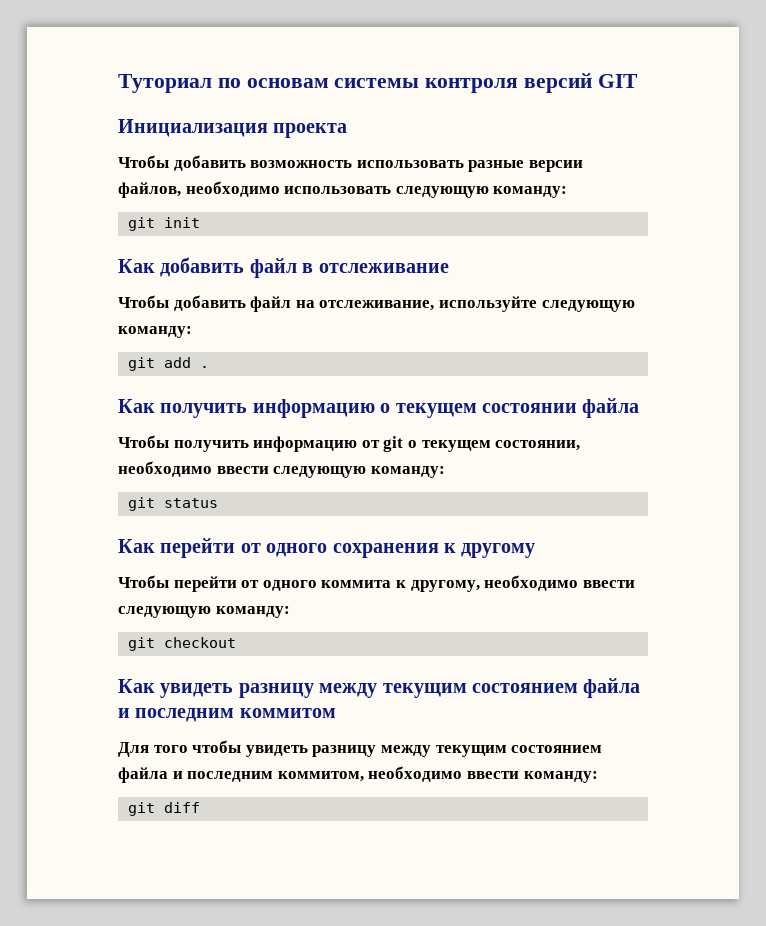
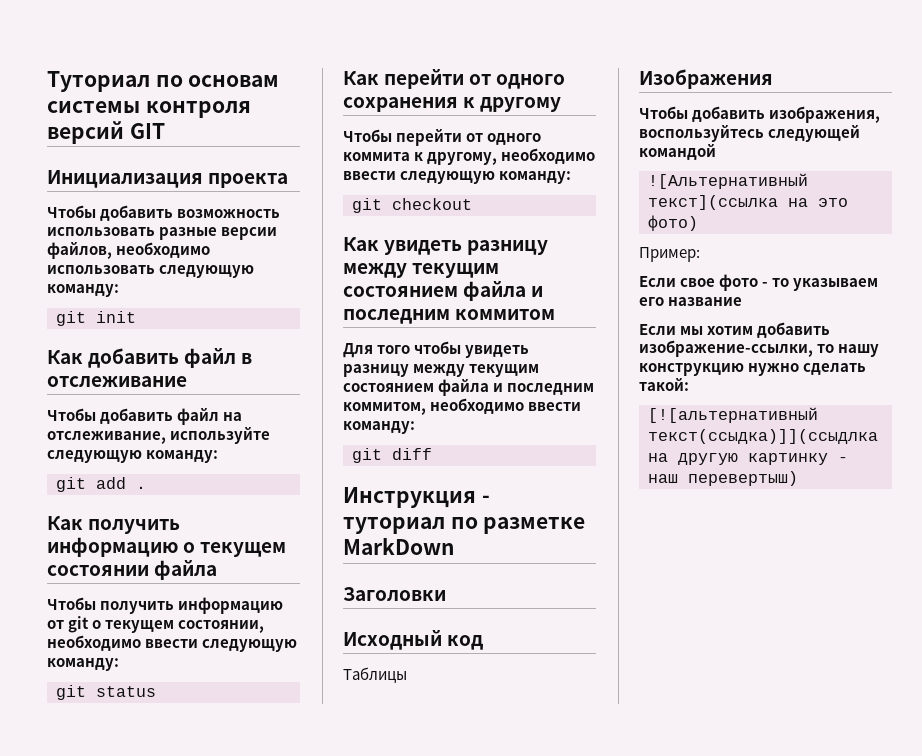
(201, 807) none -> [343,487,490,508] [343,517,586,534] [343,538,454,555] [343,587,446,601] [343,630,484,650] [343,667,407,683] [639,69,773,89] [639,106,881,123] [639,125,861,142] [639,144,716,160] [648,173,808,189] [648,195,848,210] [648,215,698,231] [639,247,700,262] [639,274,879,291] [639,297,743,306] [639,322,831,338] [639,340,880,357] [639,363,867,376] [639,378,689,391] [648,407,818,423] [648,429,878,444] [648,453,848,465] [648,471,798,486] // Инструкция - туториал по разметке MarkDown // Заголовки // Исходный код // Таблицы // Изображения // Чтобы добавить изображения, воспользуйтесь следующей командой // ![Альтернативный текст](ссылка на это фото) // Пример: // Если свое фото - то указываем его название // Если мы хотим добавить изображение-ссылки, то нашу конструкцию нужно сделать такой: // [![альтернативный текст(ссыдка)]](ссыдлка на другую картинку - наш перевертыш)

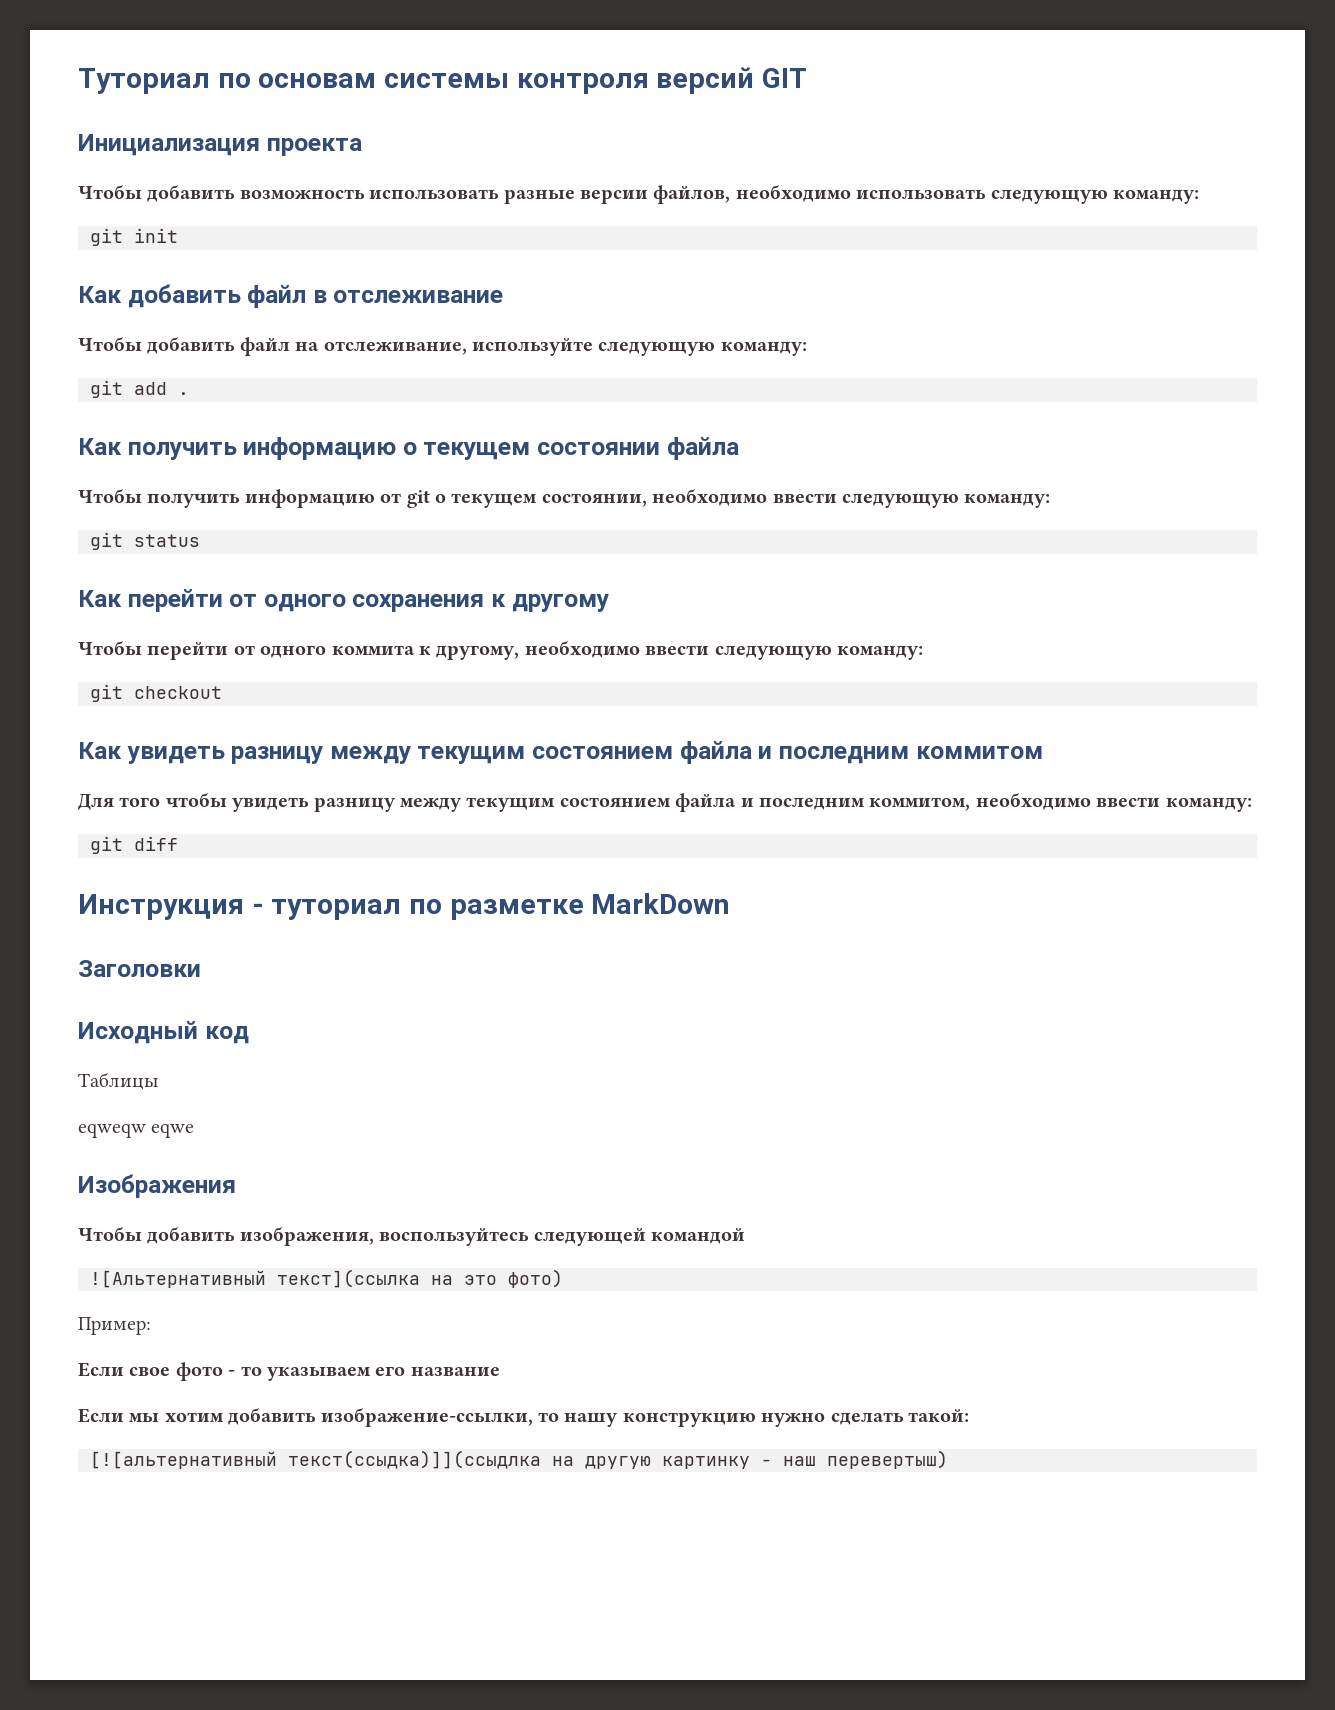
(407, 675) none -> [78,1123,195,1138] // eqweqw eqwe

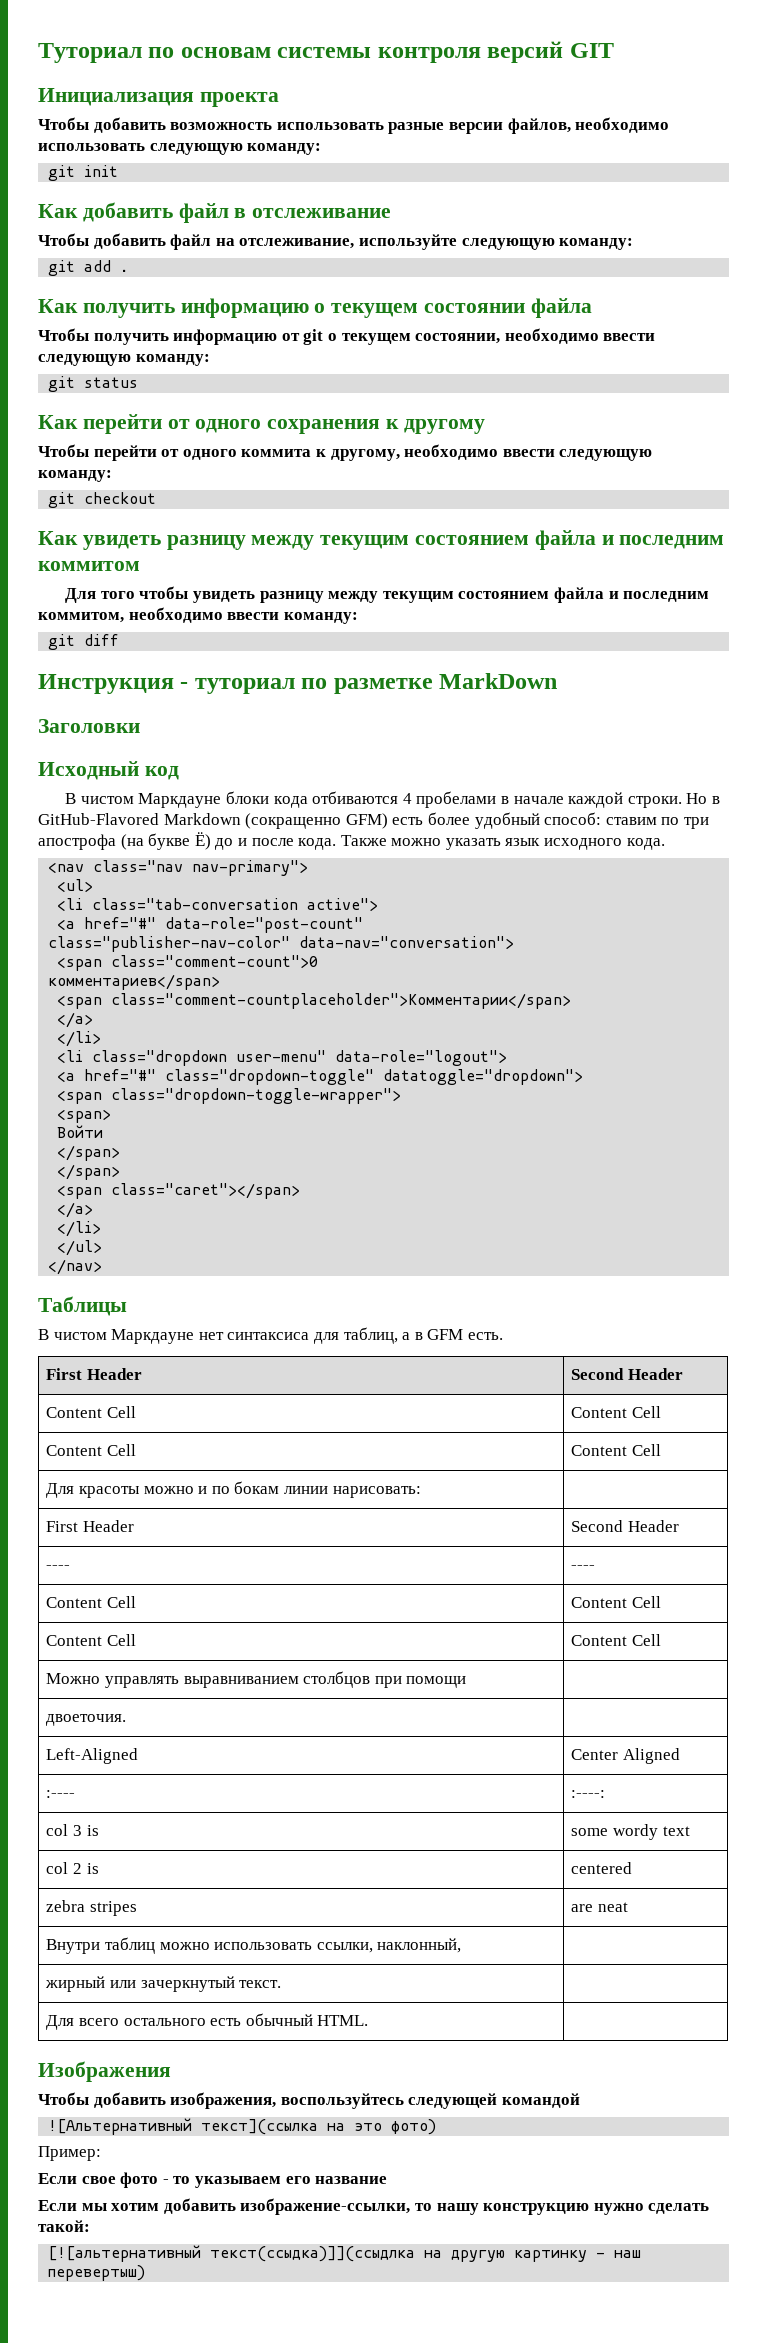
[78,1072,158,1090] [78,1123,195,1138] Таблицы // eqweqw eqwe -> [65,791,720,808] [38,812,709,829] [38,832,665,850] [48,860,309,876] [57,879,94,892] [57,898,379,911] [57,917,364,933] [48,936,515,952] [57,955,319,971] [48,974,221,990] [57,993,572,1009] [57,1012,94,1028] [57,1031,102,1047] [57,1050,508,1066] [57,1069,584,1085] [57,1088,402,1104] [57,1109,112,1123] [57,1125,104,1138] [57,1145,121,1161] [57,1164,121,1180] [57,1183,301,1199] [57,1202,94,1218] [57,1221,102,1237] [57,1240,103,1256] [48,1259,103,1275] [38,1296,127,1316] [38,1327,503,1344] [46,1368,143,1380] [571,1368,684,1380] [46,1406,137,1418] [571,1406,662,1418] [46,1444,137,1456] [571,1444,662,1456] [46,1481,421,1498] [46,1520,135,1532] [571,1520,680,1532] [46,1565,71,1570] [571,1565,596,1570] [46,1596,137,1608] [571,1596,662,1608] [46,1634,137,1646] [571,1634,662,1646] [46,1671,467,1688] [46,1714,127,1726] [46,1748,139,1764] [571,1748,681,1764] [46,1790,76,1798] [571,1790,606,1798] [46,1824,99,1836] [571,1824,690,1840] [46,1862,99,1874] [571,1862,633,1874] [46,1900,138,1916] [571,1902,629,1912] [46,1937,462,1954] [45,1976,282,1992] [46,2013,369,2030] В чистом Маркдауне блоки кода отбиваются 4 пробелами в начале каждой строки. Но в GitHub-Flavored Markdown (сокращенно GFM) есть более удобный способ: ставим по три апострофа (на букве Ё) до и после кода. Также можно указать язык исходного кода. // <nav class="nav nav-primary"> // <ul> // <li class="tab-conversation active"> // <a href="#" data-role="post-count" // class="publisher-nav-color" data-nav="conversation"> // <span class="comment-count">0 // комментариев</span> // <span class="comment-countplaceholder">Комментарии</span> // </a> // </li> // <li class="dropdown user-menu" data-role="logout"> // <a href="#" class="dropdown-toggle" datatoggle="dropdown"> // <span class="dropdown-toggle-wrapper"> // <span> // Войти // </span> // </span> // <span class="caret"></span> // </a> // </li> // </ul> // </nav> // Таблицы // В чистом Маркдауне нет синтаксиса для таблиц, а в GFM есть. // First Header | Second Header // Content Cell | Content Cell // Content Cell | Content Cell // Для красоты можно и по бокам линии нарисовать: | // First Header | Second Header // ---- | ---- // Content Cell | Content Cell // Content Cell | Content Cell // Можно управлять выравниванием столбцов при помощи | // двоеточия. | // Left-Aligned | Center Aligned // :---- | :----: // col 3 is | some wordy text // col 2 is | centered // zebra stripes | are neat // Внутри таблиц можно использовать ссылки, наклонный, | // жирный или зачеркнутый текст. | // Для всего остального есть обычный HTML. |

